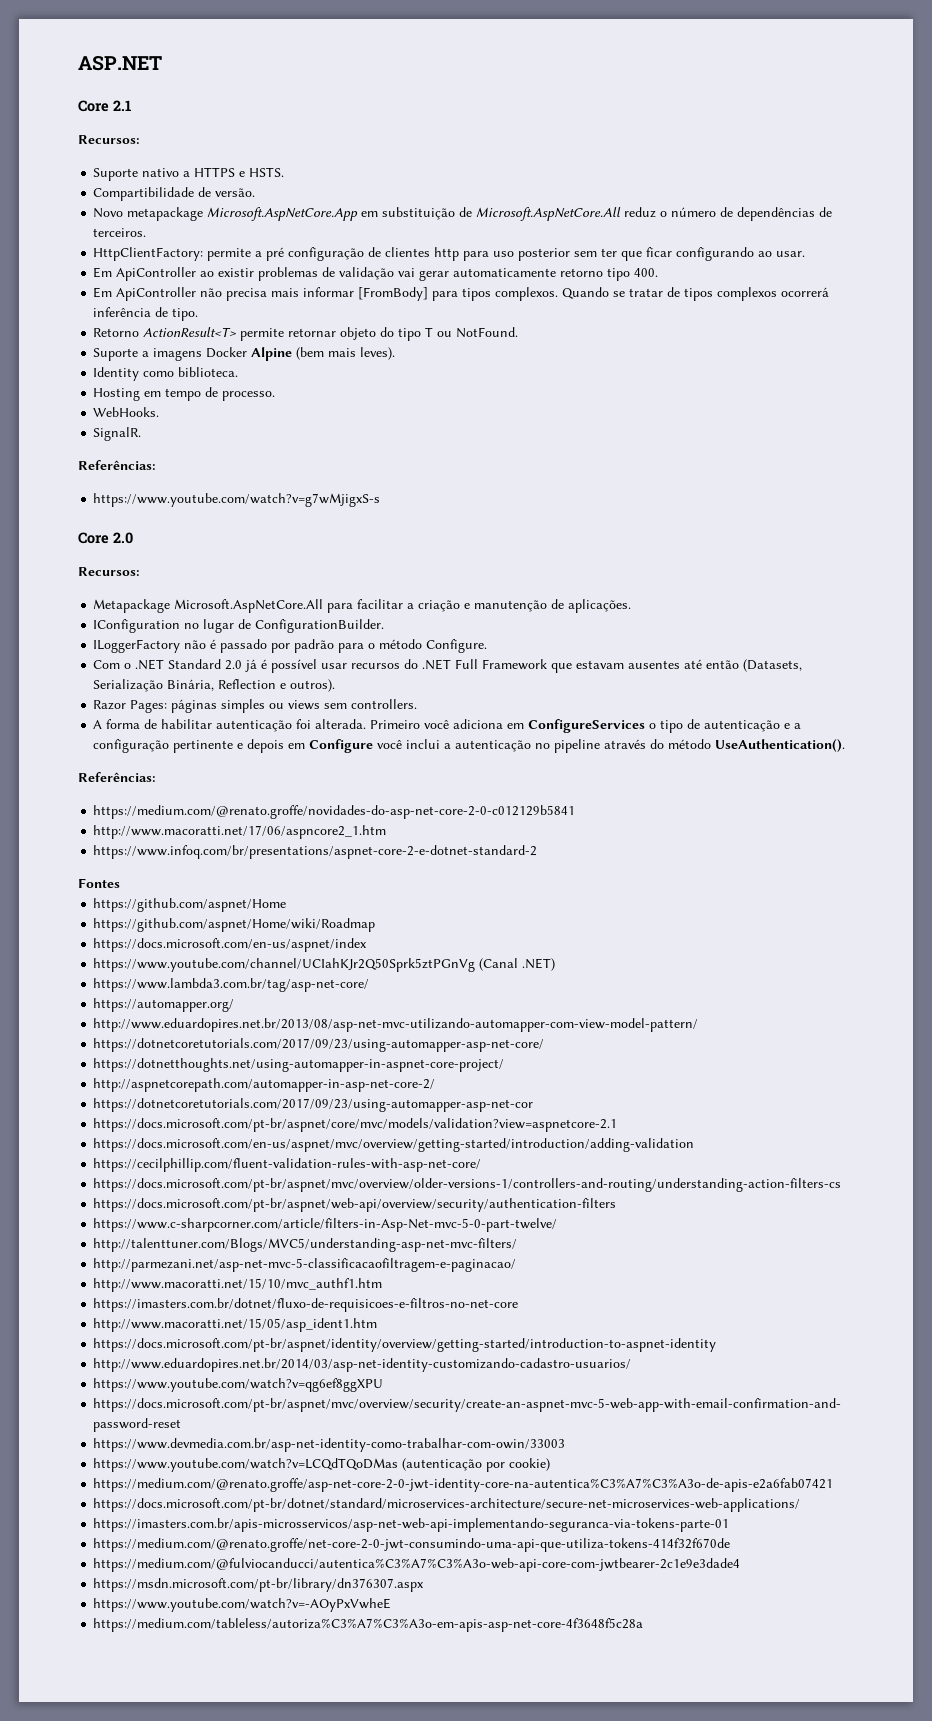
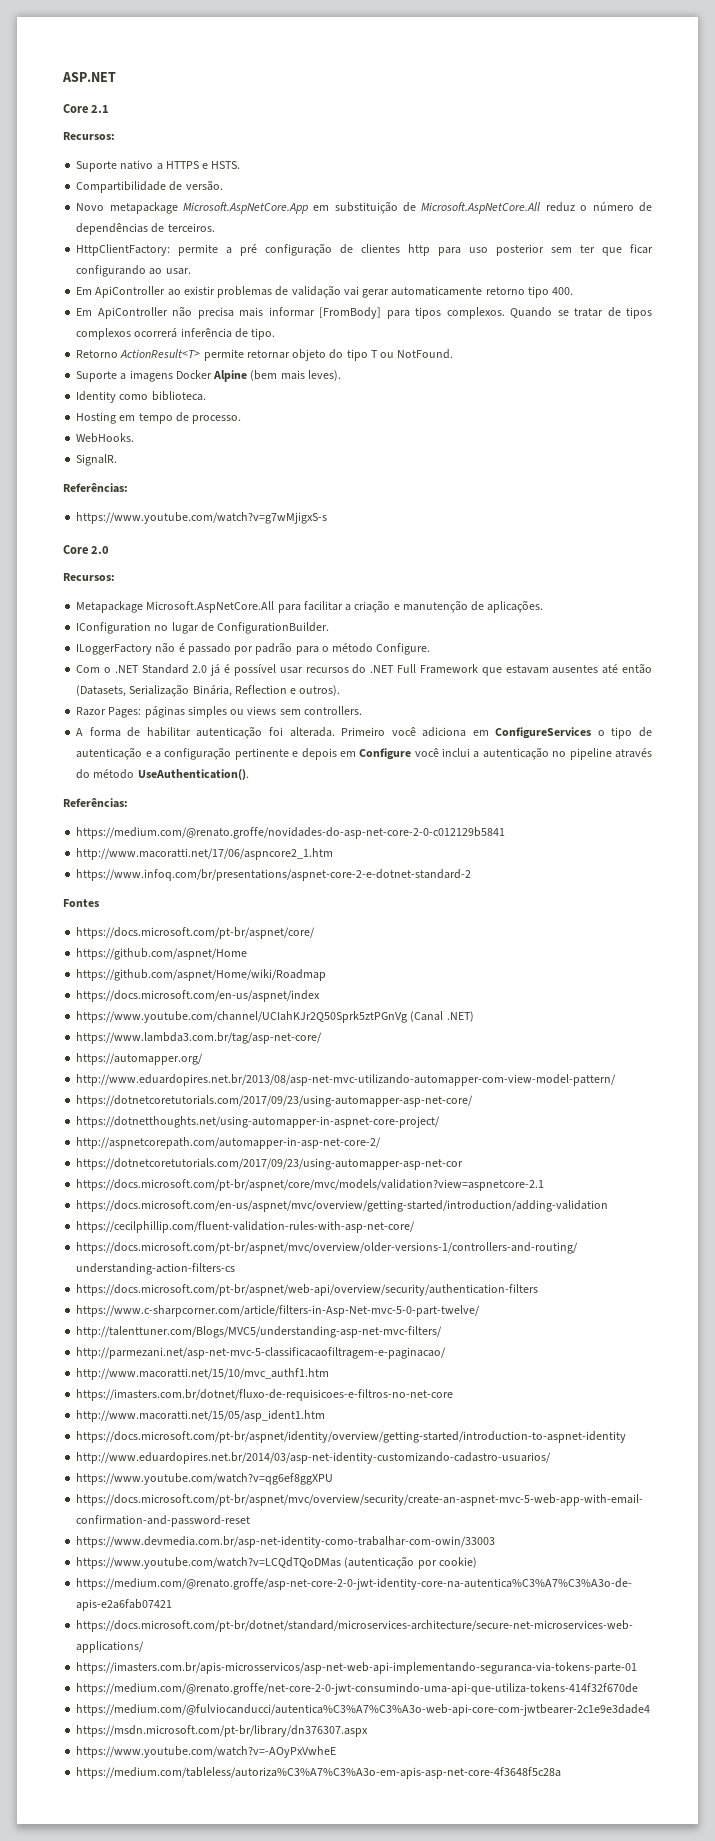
(120, 883) none -> [76,927,316,939] // https://docs.microsoft.com/pt-br/aspnet/core/

